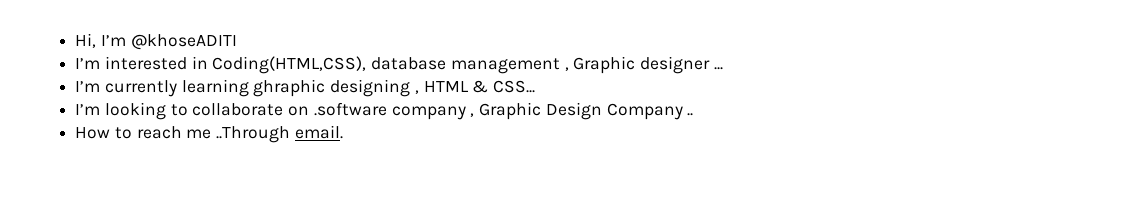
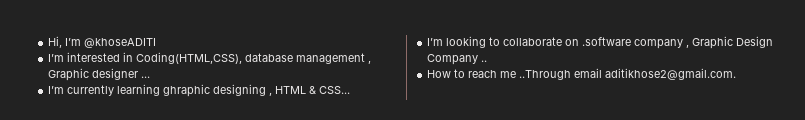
[294,125,343,139] email. -> [574,68,737,80] email aditikhose2@gmail.com.

